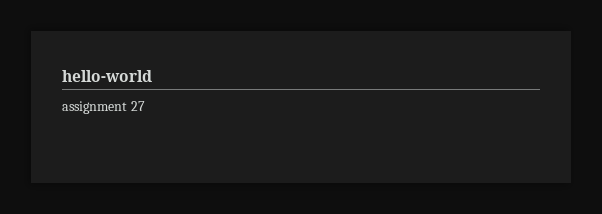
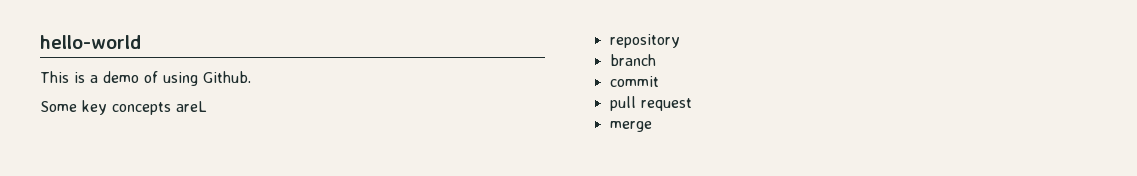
[62,101,145,114] assignment 27 -> [40,71,251,86] [40,100,207,115] [609,34,680,48] [609,54,656,66] [609,76,659,87] [609,96,692,111] [609,121,652,132] This is a demo of using Github. // Some key concepts areL // repository // branch // commit // pull request // merge

